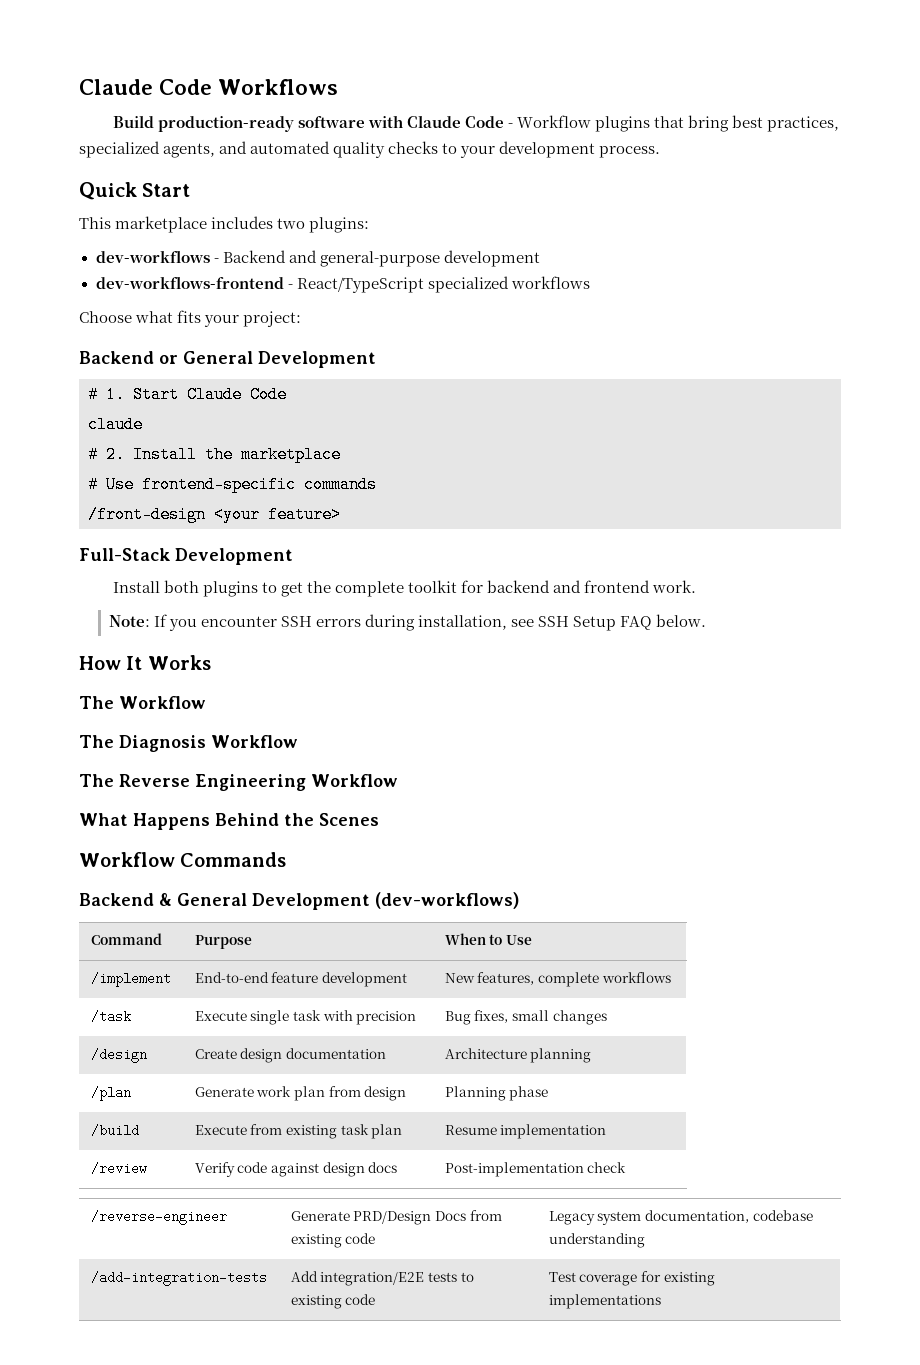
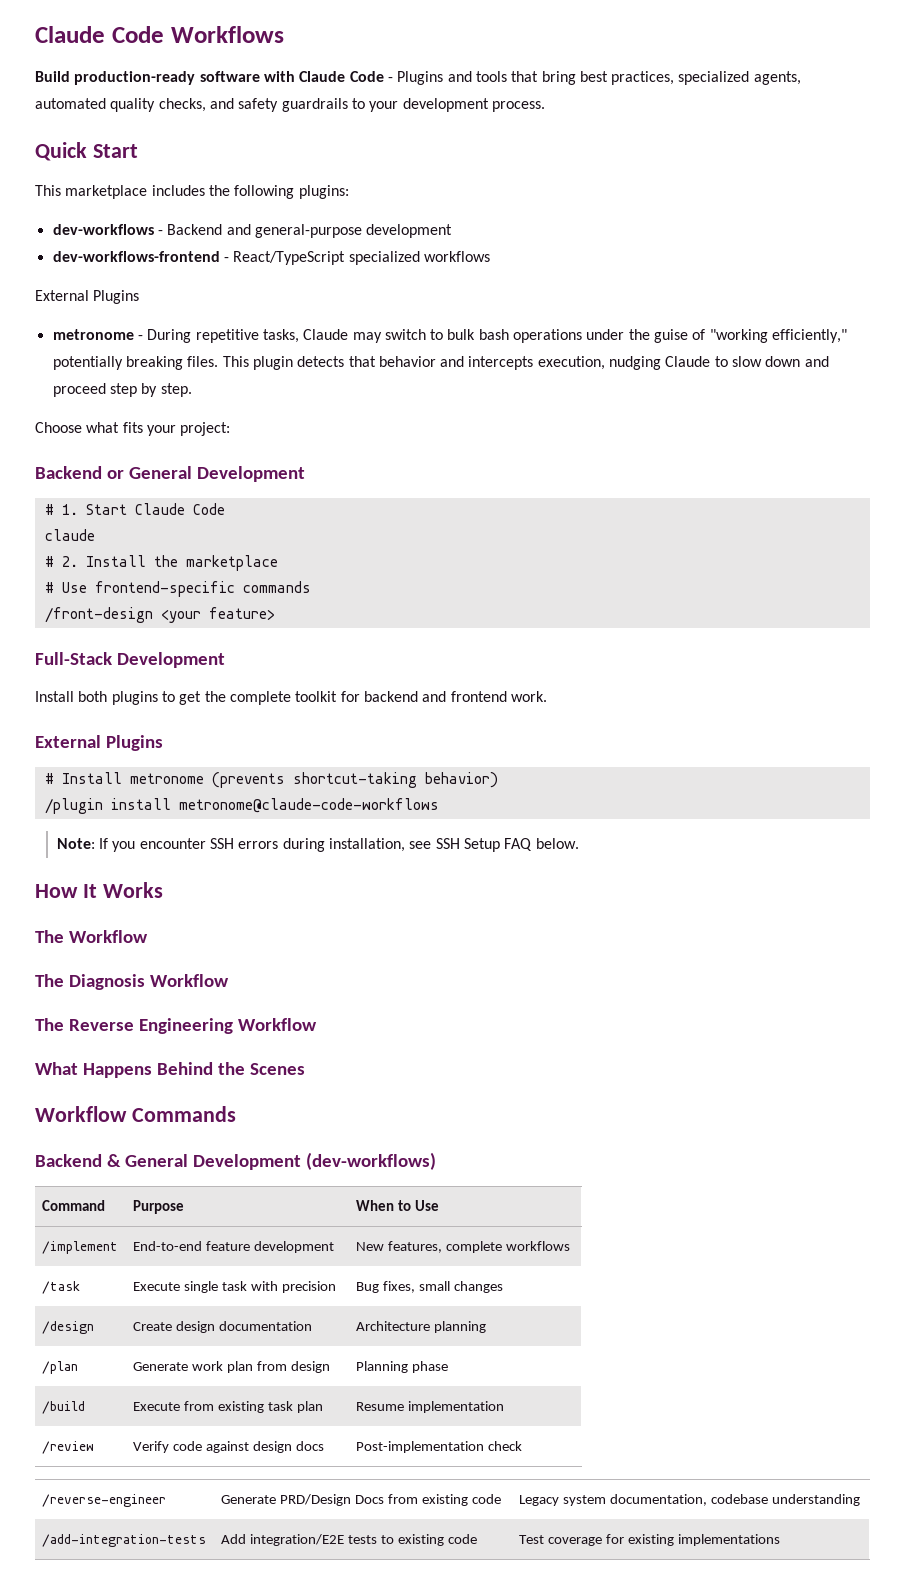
[516,115,650,132] Workflow plugins -> [397,71,507,85] Plugins and tools
[219,141,248,154] and -> (801, 78) none
[388,141,439,154] checks -> [158,98,348,112] checks, and safety guardrails
[277,218,306,229] two -> [208,185,295,199] the following
(590, 282) none -> [35,290,140,304] [52,329,848,343] [52,356,829,370] [52,383,192,397] // External Plugins // metronome - During repetitive tasks, Claude may switch to bulk bash operations under the guise of "working efficiently," potentially breaking files. This plugin detects that behavior and intercepts execution, nudging Claude to slow down and proceed step by step.
(697, 586) none -> [35,735,163,751] [44,772,498,788] [44,798,439,814] // External Plugins // # Install metronome (prevents shortcut-taking behavior) // /plugin install metronome@claude-code-workflows

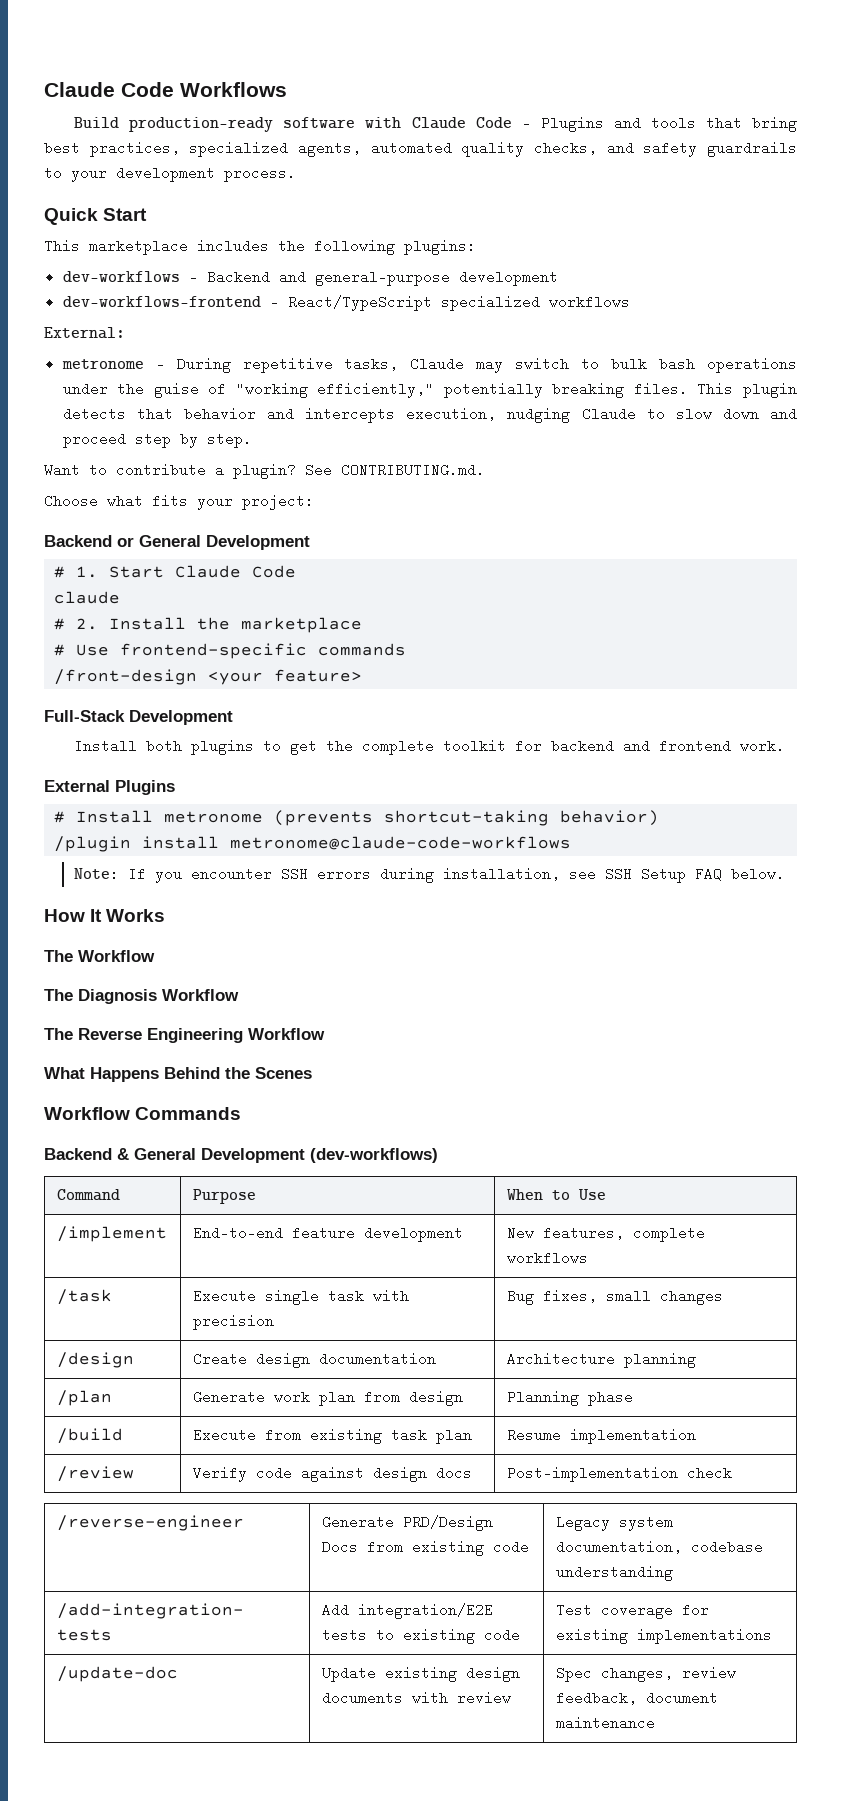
[35,290,140,304] External Plugins -> [44,327,125,339] External:
(192, 390) none -> [44,463,485,479] // Want to contribute a plugin? See CONTRIBUTING.md.
(780, 1540) none -> [56,1666,178,1682] [321,1666,520,1682] [321,1691,511,1705] [555,1666,736,1682] [555,1691,718,1705] [555,1716,655,1730] // /update-doc | Update existing design documents with review | Spec changes, review feedback, document maintenance

